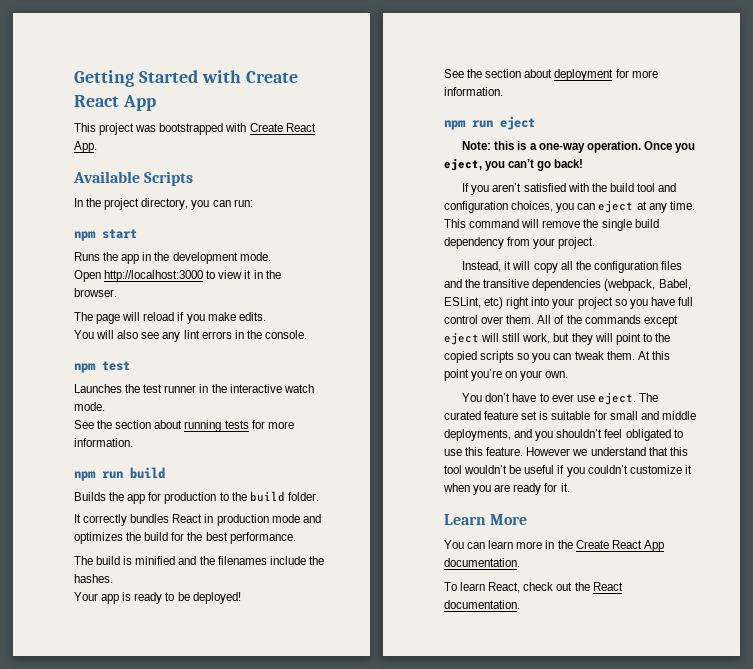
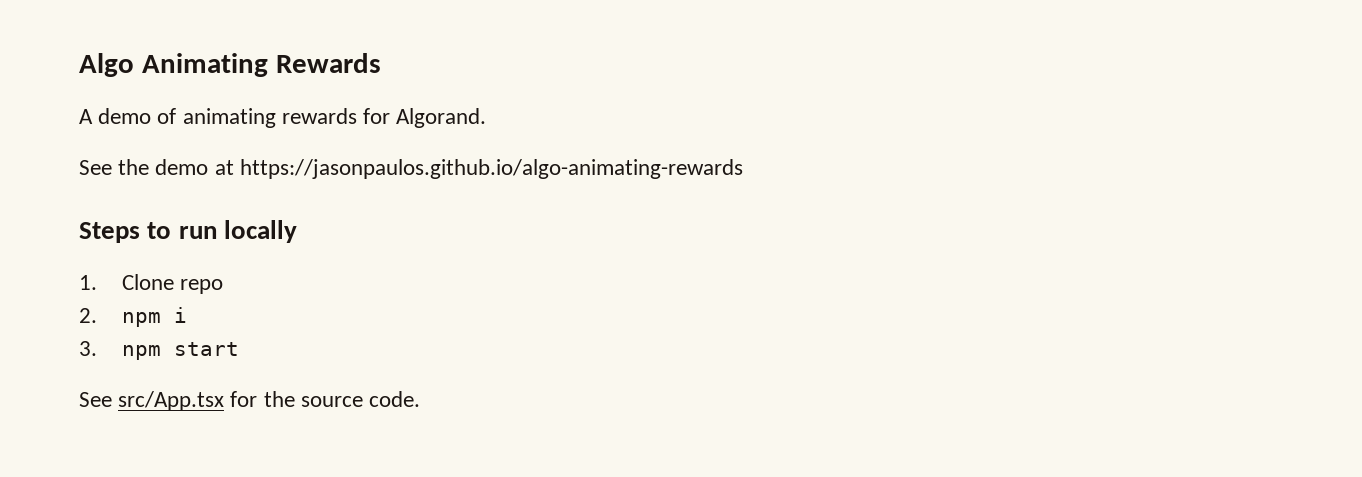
[74,70,298,87] [74,95,156,111] [74,123,316,135] [74,141,97,153] [73,171,194,186] [74,198,253,210] [74,229,137,241] [74,252,271,264] [74,270,281,282] [74,288,117,297] [74,312,266,324] [74,330,307,342] [74,361,130,373] [74,384,314,393] [74,402,105,411] [74,420,294,432] [74,438,133,447] [74,467,165,481] [74,491,319,504] [74,514,321,526] [74,532,296,544] [74,556,324,565] [74,574,113,583] [74,592,241,604] [444,69,658,81] [444,87,503,96] [444,116,535,130] [462,141,695,153] [444,158,584,171] [462,183,677,195] [444,201,695,213] [444,219,659,231] [444,237,596,249] [462,261,682,273] [444,279,691,291] [444,297,693,309] [444,315,678,327] [444,333,670,345] [444,351,670,363] [444,369,569,381] [462,393,658,405] [444,411,696,420] [444,429,683,441] [444,447,688,456] [444,465,692,477] [443,483,570,495] [444,514,528,525] [444,540,664,552] [444,558,520,567] [444,582,623,593] [444,600,520,609] Getting Started with Create React App // This project was bootstrapped with Create React App. // Available Scripts // In the project directory, you can run: // npm start // Runs the app in the development mode. // Open http://localhost:3000 to view it in the browser. // The page will reload if you make edits. // You will also see any lint errors in the console. // npm test // Launches the test runner in the interactive watch mode. // See the section about running tests for more information. // npm run build // Builds the app for production to the build folder. // It correctly bundles React in production mode and optimizes the build for the best performance. // The build is minified and the filenames include the hashes. // Your app is ready to be deployed! // See the section about deployment for more information. // npm run eject // Note: this is a one-way operation. Once you eject, you can’t go back! // If you aren’t satisfied with the build tool and configuration choices, you can eject at any time. This command will remove the single build dependency from your project. // Instead, it will copy all the configuration files and the transitive dependencies (webpack, Babel, ESLint, etc) right into your project so you have full control over them. All of the commands except eject will still work, but they will point to the copied scripts so you can tweak them. At this point you’re on your own. // You don’t have to ever use eject. The curated feature set is suitable for small and middle deployments, and you shouldn’t feel obligated to use this feature. However we understand that this tool wouldn’t be useful if you couldn’t customize it when you are ready for it. // Learn More // You can learn more in the Create React App documentation. // To learn React, check out the React documentation. -> [79,53,381,77] [79,108,487,128] [79,159,743,179] [79,220,297,243] [79,274,223,294] [79,307,187,327] [79,341,239,360] [79,391,421,411] Algo Animating Rewards // A demo of animating rewards for Algorand. // See the demo at https://jasonpaulos.github.io/algo-animating-rewards // Steps to run locally // 1. Clone repo // 2. npm i // 3. npm start // See src/App.tsx for the source code.

